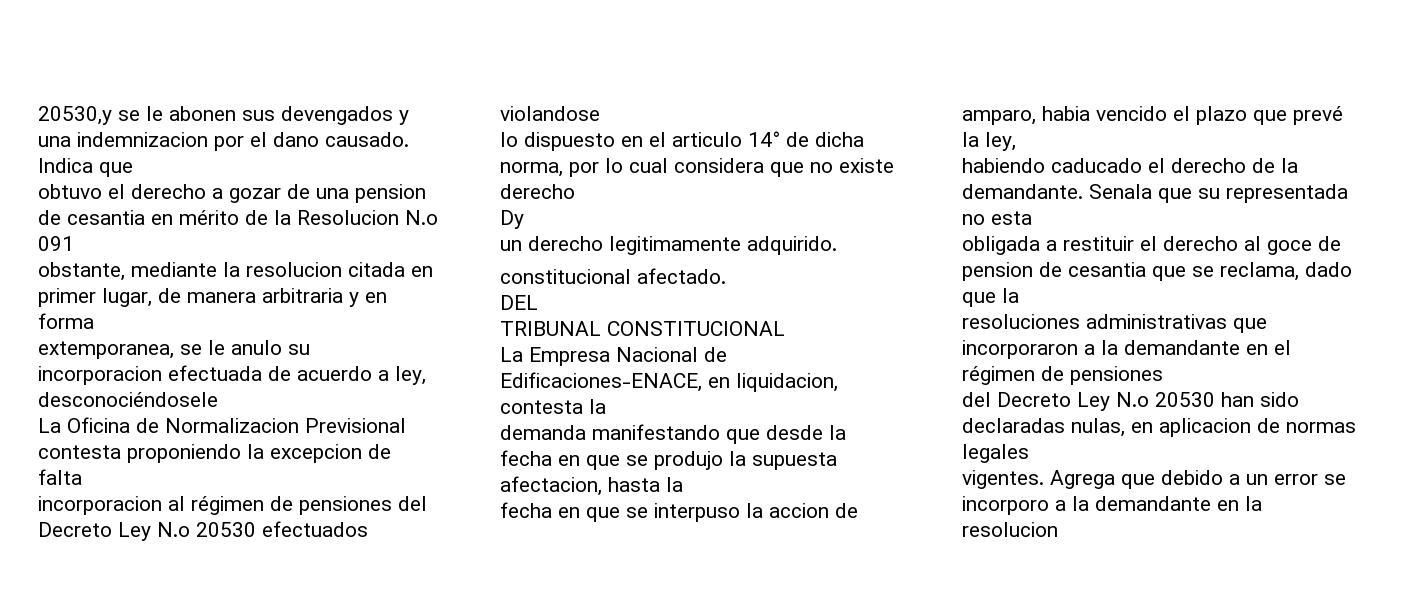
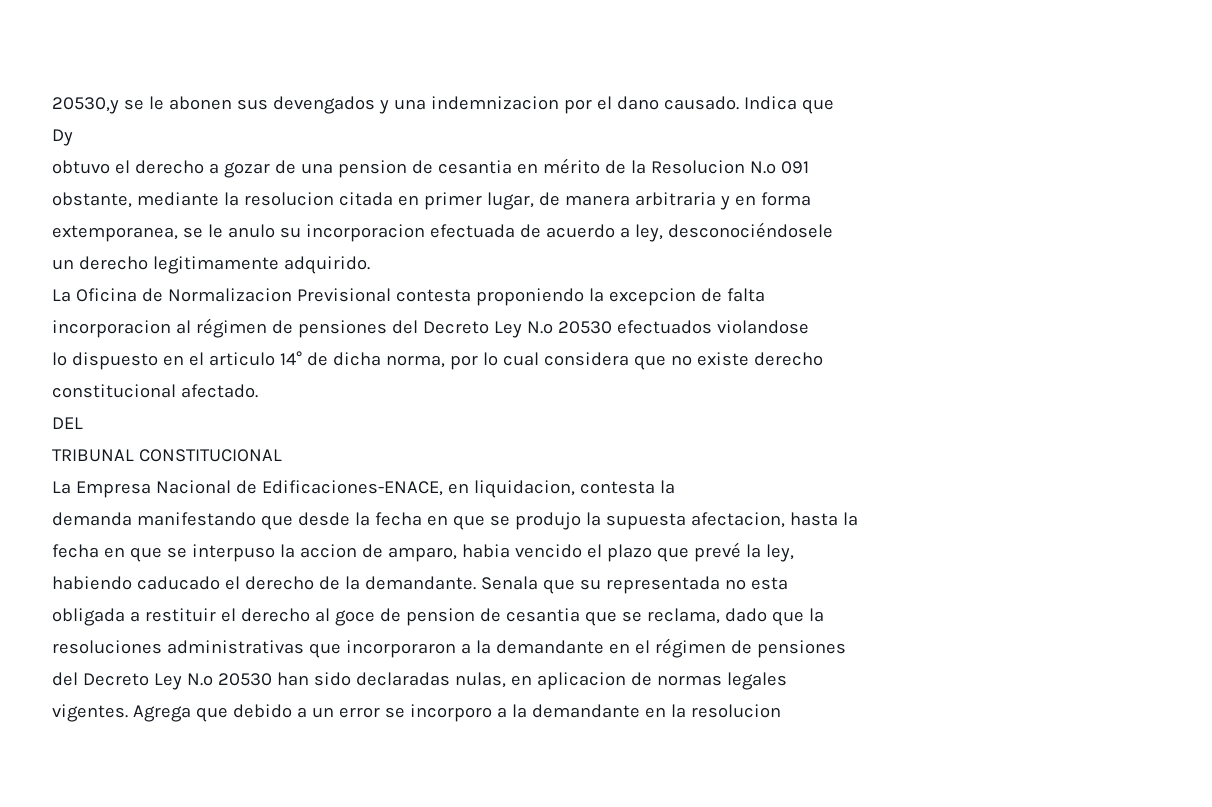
(133, 169) none -> [52,129,73,146] // Dy
(218, 399) none -> [52,256,370,274] // un derecho legitimamente adquirido.
[500,210,524,229] [500,236,837,255] // Dy // un derecho legitimamente adquirido. -> (823, 359) none

